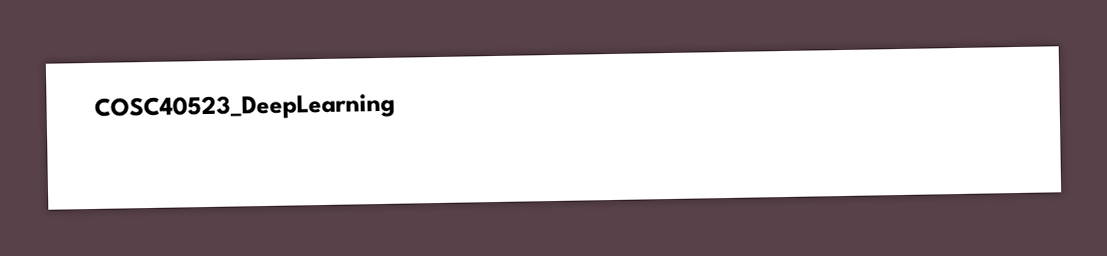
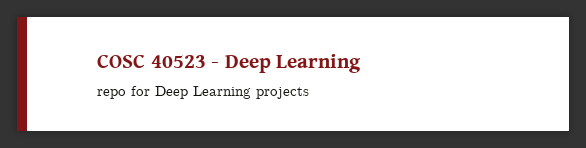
[94,92,395,122] COSC40523_DeepLearning -> [97,54,362,73] [97,86,309,99] COSC 40523 - Deep Learning // repo for Deep Learning projects

